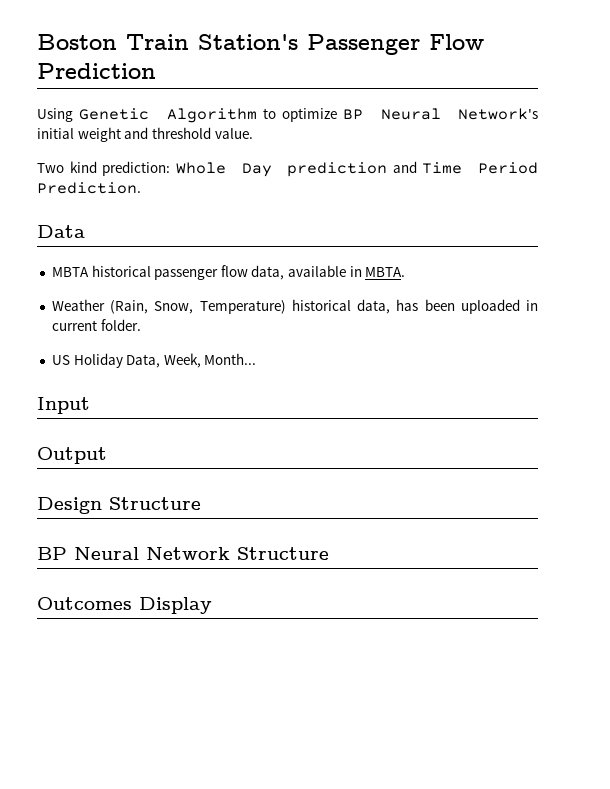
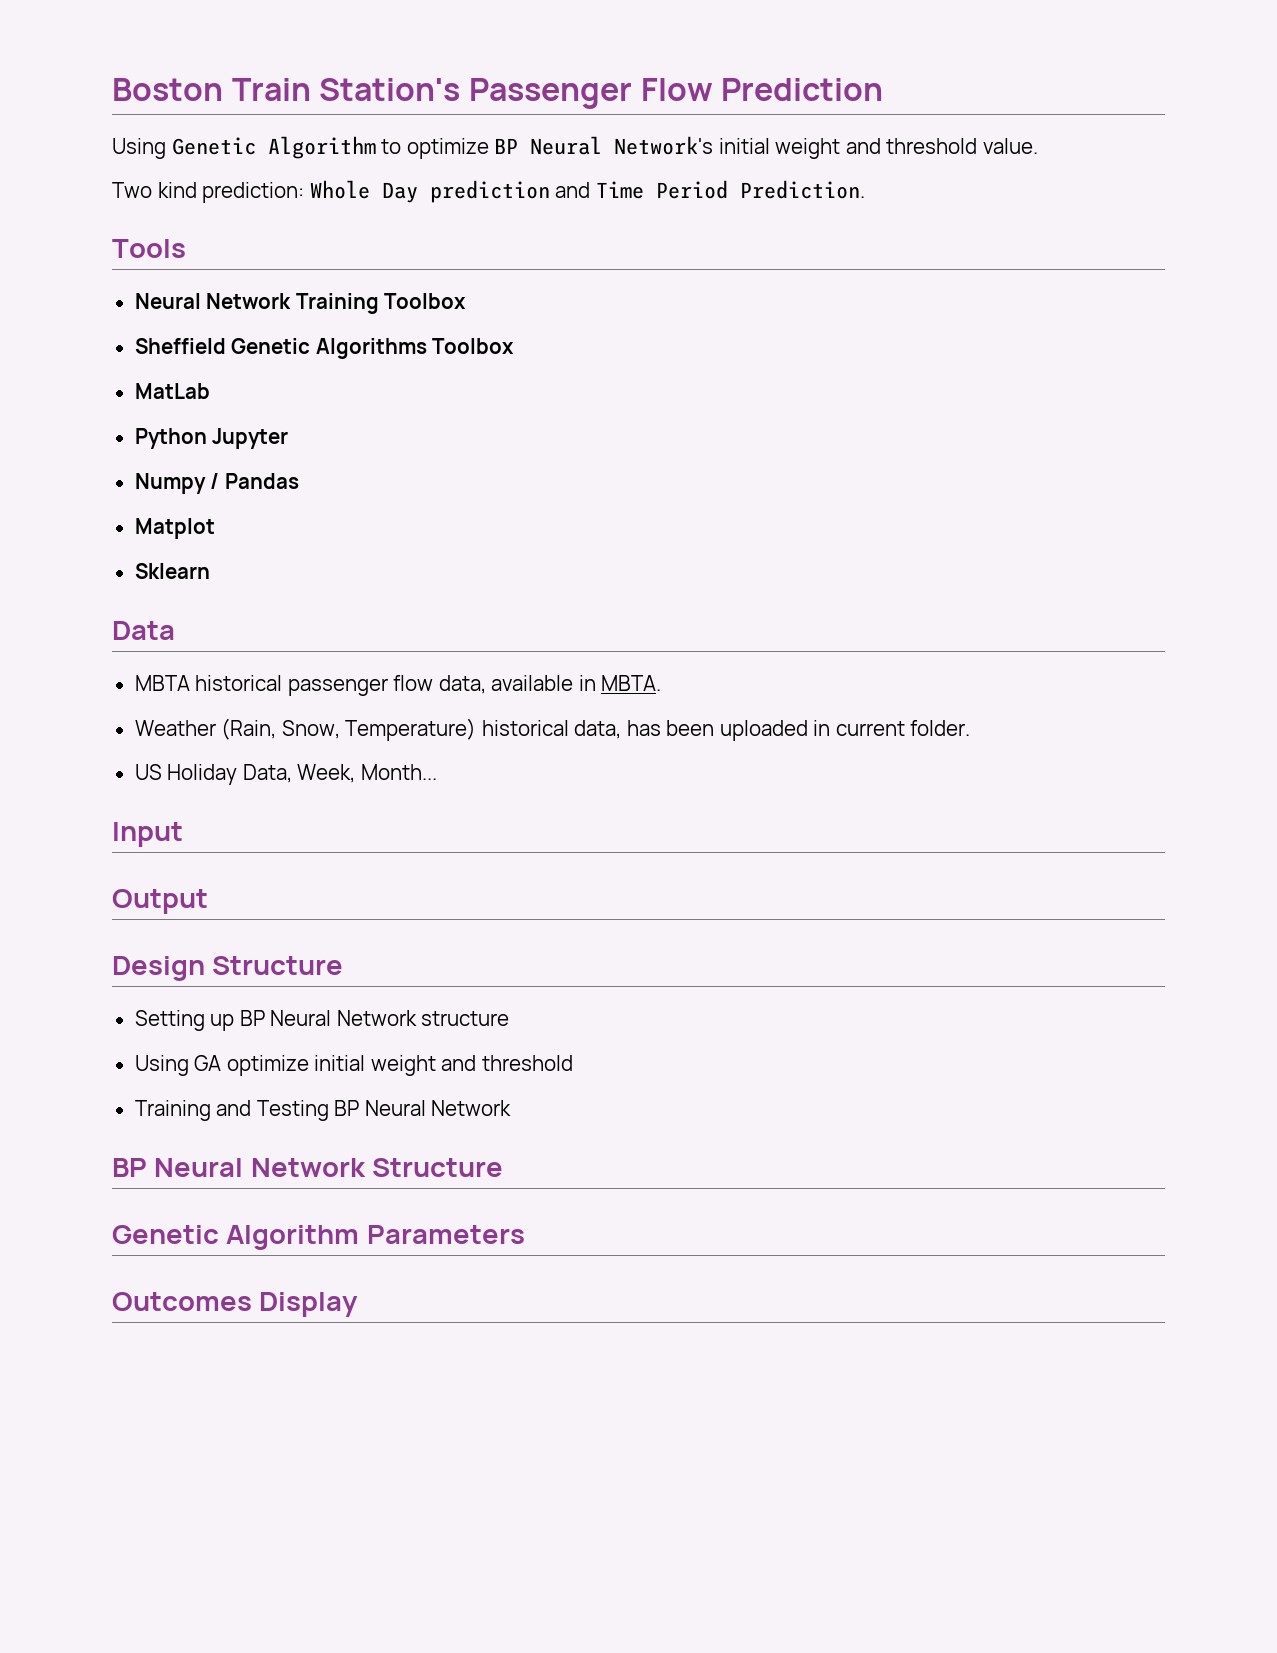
(141, 188) none -> [112,239,186,258] [134,293,467,314] [134,338,515,359] [134,383,210,399] [134,428,289,449] [134,473,299,494] [134,518,215,539] [134,563,210,579] // Tools // Neural Network Training Toolbox // Sheffield Genetic Algorithms Toolbox // MatLab // Python Jupyter // Numpy / Pandas // Matplot // Sklearn
(201, 503) none -> [134,1010,510,1031] [134,1055,573,1076] [134,1100,512,1121] // Setting up BP Neural Network structure // Using GA optimize initial weight and threshold // Training and Testing BP Neural Network
(329, 553) none -> [112,1225,525,1250] // Genetic Algorithm Parameters

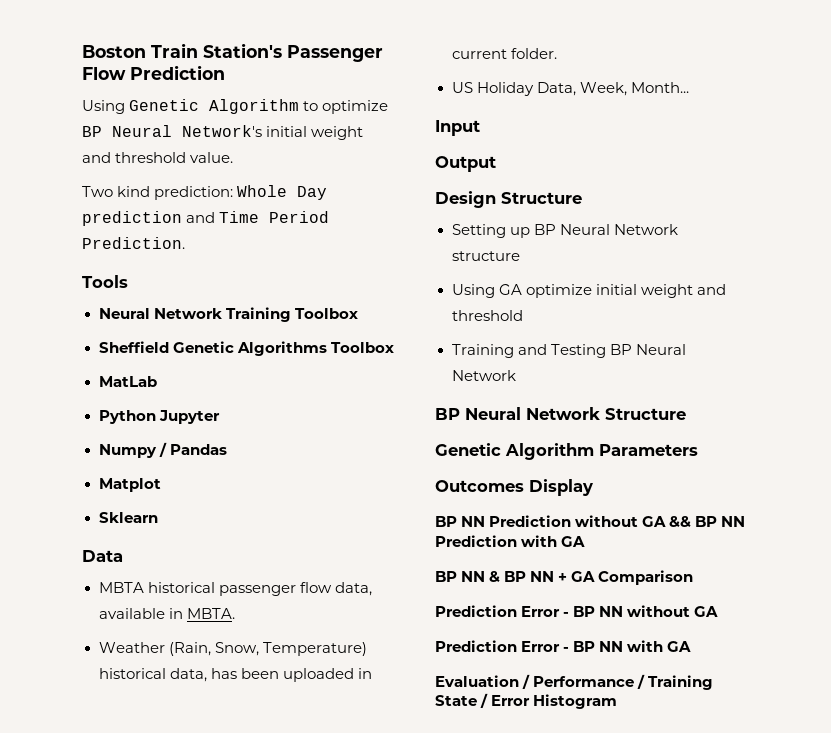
(359, 1304) none -> [435,515,746,527] [435,535,586,547] [435,570,694,585] [435,605,719,617] [435,640,692,652] [435,674,714,690] [435,693,618,709] // BP NN Prediction without GA && BP NN Prediction with GA // BP NN & BP NN + GA Comparison // Prediction Error - BP NN without GA // Prediction Error - BP NN with GA // Evaluation / Performance / Training State / Error Histogram

